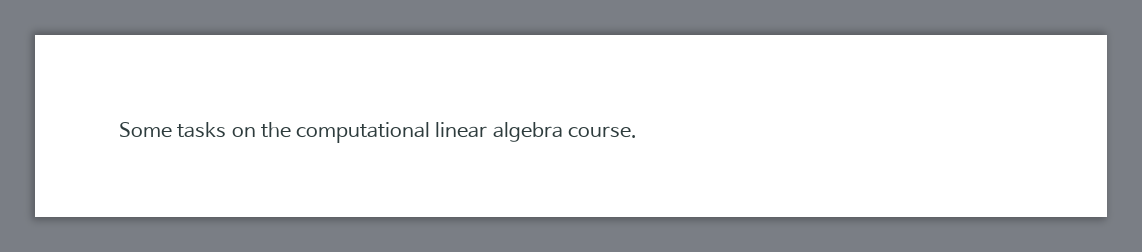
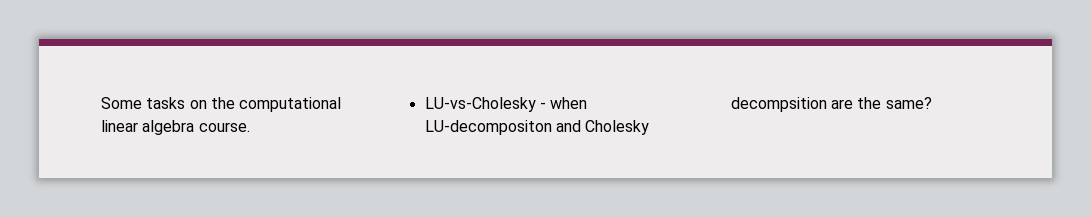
(637, 132) none -> [424,97,588,112] [424,120,650,135] [730,97,932,112] // LU-vs-Cholesky - when LU-decompositon and Cholesky decompsition are the same?

